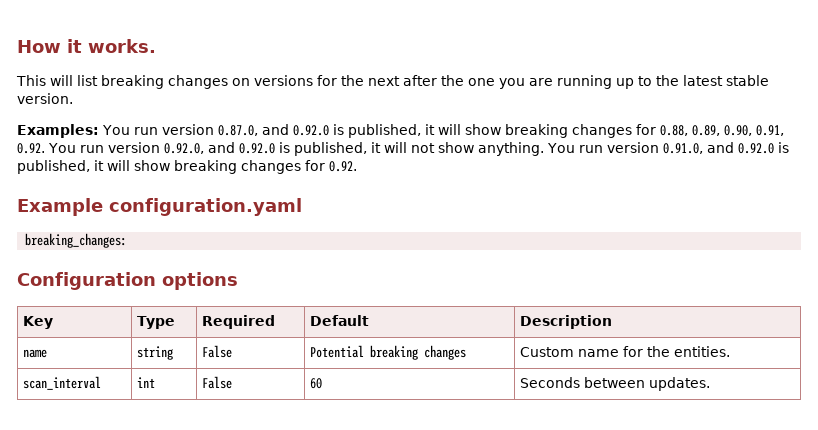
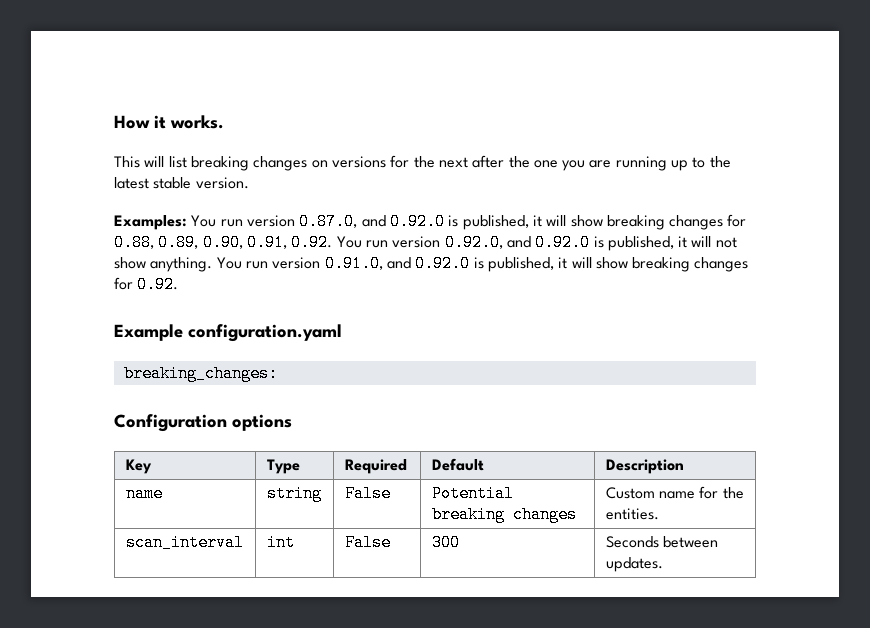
[309,378,322,389] 60 -> [431,534,460,551] 300

